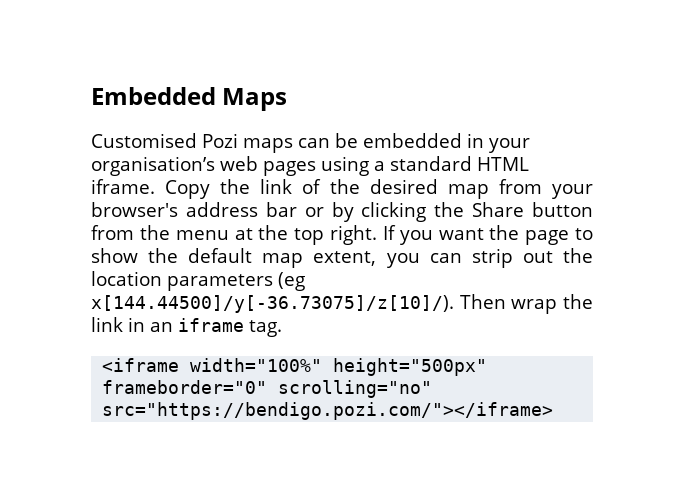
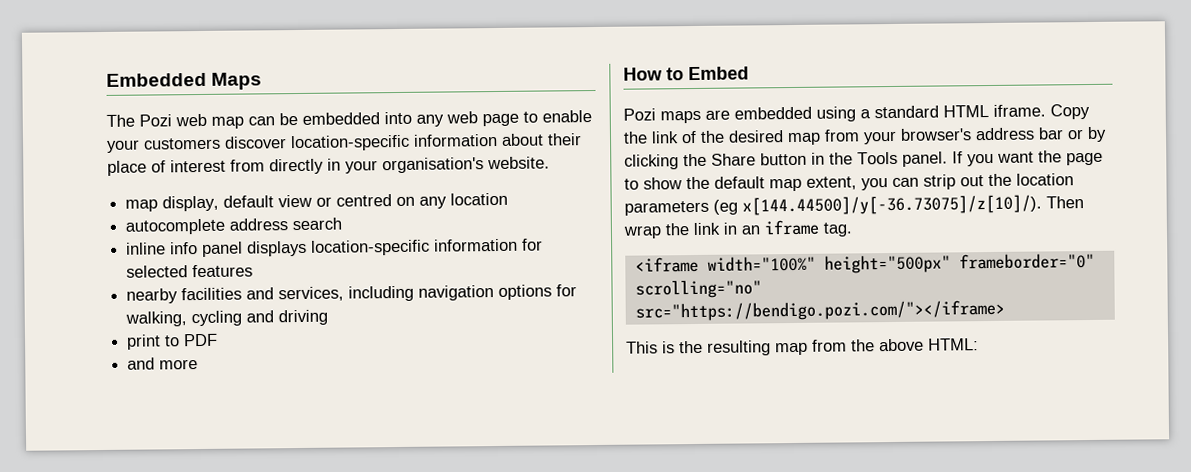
[91,133,530,153] [91,156,316,176] Customised Pozi maps can be embedded in your organisation’s web pages -> [106,110,592,129] [107,133,582,153] [107,156,550,176] [125,192,509,212] [125,217,343,235] [126,238,544,257] [126,264,254,278] [126,284,578,304] [125,309,329,327] [126,333,219,350] [127,357,199,370] [623,66,749,81] [623,106,812,124] The Pozi web map can be embedded into any web page to enable your customers discover location-specific information about their place of interest from directly in your organisation's website. // map display, default view or centred on any location // autocomplete address search // inline info panel displays location-specific information for selected features // nearby facilities and services, including navigation options for walking, cycling and driving // print to PDF // and more // How to Embed // Pozi maps are embedded
[91,225,378,245] from the menu at the top right. -> [811,151,948,167] in the Tools panel.
(554, 411) none -> [626,338,979,356] // This is the resulting map from the above HTML:

